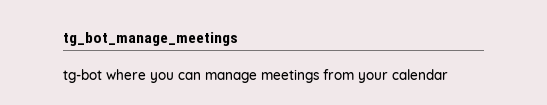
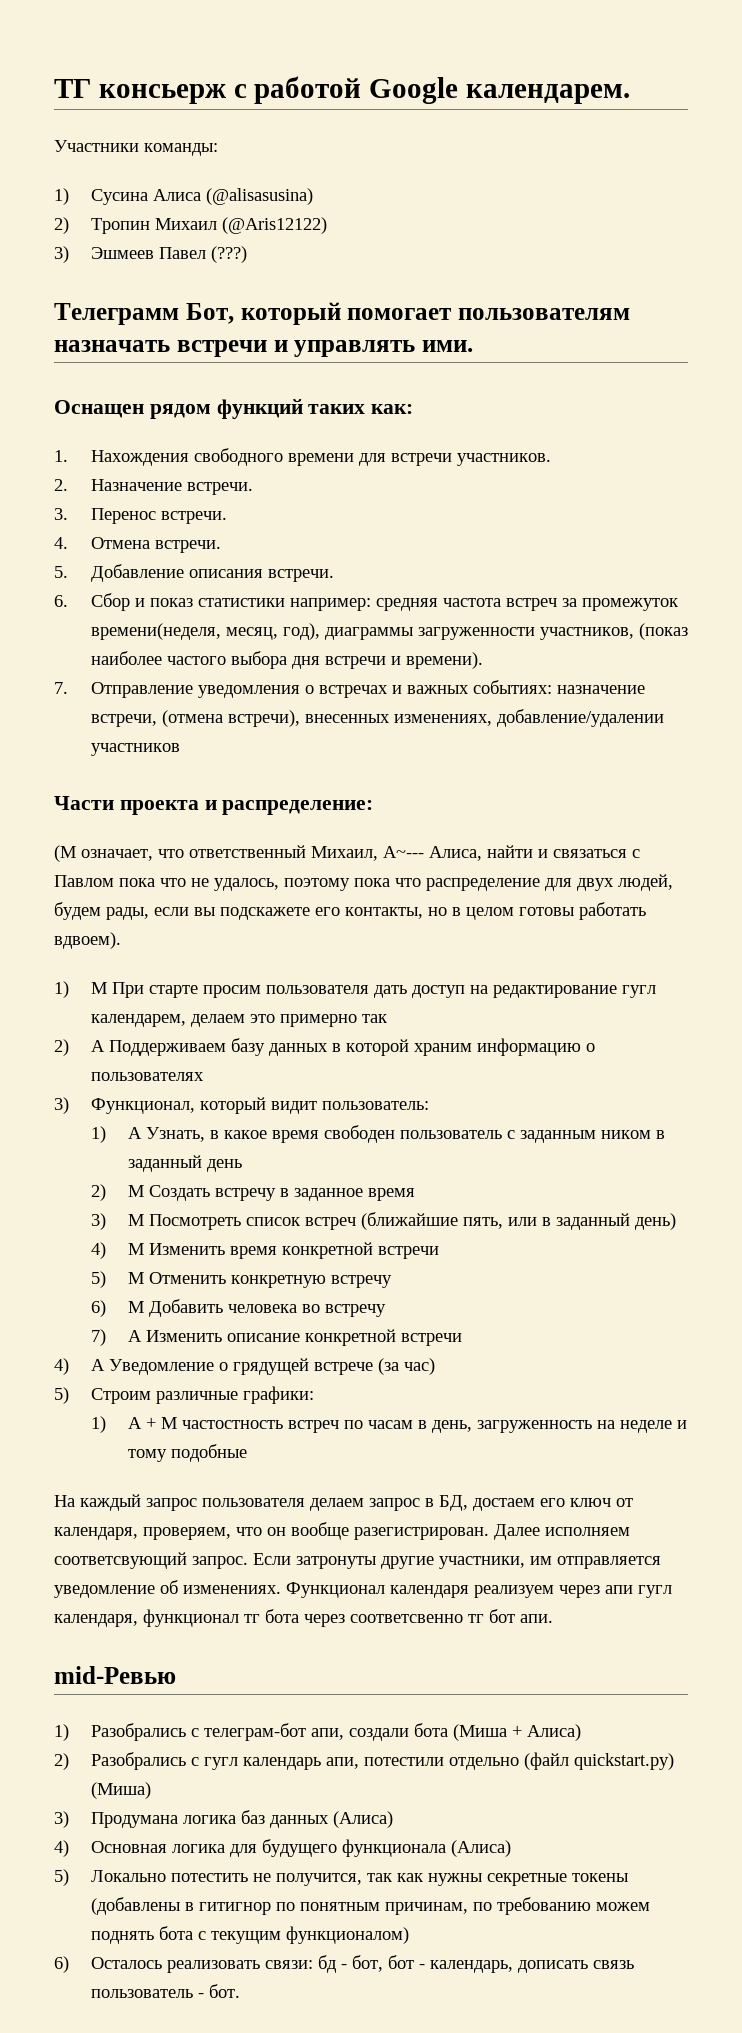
[63,32,238,46] [63,69,448,83] tg_bot_manage_meetings // tg-bot where you can manage meetings from your calendar -> [54,76,631,104] [54,140,218,156] [54,188,313,205] [54,217,327,234] [54,246,247,263] [54,302,630,325] [54,340,473,357] [54,399,414,419] [54,448,551,466] [54,479,253,495] [54,508,227,524] [54,537,221,553] [54,564,334,582] [54,593,678,611] [90,623,688,640] [90,651,483,669] [54,680,645,698] [90,709,664,727] [90,743,180,756] [54,796,374,815] [54,845,640,862] [54,874,673,891] [54,902,646,920] [54,932,121,949] [54,981,656,998] [90,1014,387,1027] [54,1038,595,1056] [90,1072,204,1081] [54,1097,429,1114] [90,1125,665,1143] [127,1155,242,1172] [90,1184,415,1201] [90,1212,676,1230] [90,1242,439,1259] [90,1271,392,1288] [90,1299,386,1317] [90,1329,462,1346] [54,1358,435,1375] [54,1386,314,1404] [90,1416,687,1433] [127,1444,247,1462] [54,1494,633,1511] [54,1522,630,1540] [54,1552,661,1569] [54,1580,672,1598] [54,1609,553,1627] [54,1666,176,1684] [54,1723,581,1741] [54,1752,674,1770] [90,1782,151,1799] [54,1810,393,1828] [54,1839,511,1857] [54,1869,628,1886] [90,1897,650,1915] [90,1926,409,1944] [54,1955,634,1973] [90,1984,240,1998] ТГ консьерж с работой Google календарем. // Участники команды: // 1) Сусина Алиса (@alisasusina) // 2) Тропин Михаил (@Aris12122) // 3) Эшмеев Павел (???) // Телеграмм Бот, который помогает пользователям назначать встречи и управлять ими. // Оснащен рядом функций таких как: // 1. Нахождения свободного времени для встречи участников. // 2. Назначение встречи. // 3. Перенос встречи. // 4. Отмена встречи. // 5. Добавление описания встречи. // 6. Сбор и показ статистики например: средняя частота встреч за промежуток времени(неделя, месяц, год), диаграммы загруженности участников, (показ наиболее частого выбора дня встречи и времени). // 7. Отправление уведомления о встречах и важных событиях: назначение встречи, (отмена встречи), внесенных изменениях, добавление/удалении участников // Части проекта и распределение: // (М означает, что ответственный Михаил, А~--- Алиса, найти и связаться с Павлом пока что не удалось, поэтому пока что распределение для двух людей, будем рады, если вы подскажете его контакты, но в целом готовы работать вдвоем). // 1) М При старте просим пользователя дать доступ на редактирование гугл календарем, делаем это примерно так // 2) А Поддерживаем базу данных в которой храним информацию о пользователях // 3) Функционал, который видит пользователь: // 1) А Узнать, в какое время свободен пользователь с заданным ником в заданный день // 2) М Создать встречу в заданное время // 3) М Посмотреть список встреч (ближайшие пять, или в заданный день) // 4) М Изменить время конкретной встречи // 5) М Отменить конкретную встречу // 6) М Добавить человека во встречу // 7) А Изменить описание конкретной встречи // 4) А Уведомление о грядущей встрече (за час) // 5) Строим различные графики: // 1) А + М частостность встреч по часам в день, загруженность на неделе и тому подобные // На каждый запрос пользователя делаем запрос в БД, достаем его ключ от календаря, проверяем, что он вообще разегистрирован. Далее исполняем соответсвующий запрос. Если затронуты другие участники, им отправляется уведомление об изменениях. Функционал календаря реализуем через апи гугл календаря, функционал тг бота через соответсвенно тг бот апи. // mid-Ревью // 1) Разобрались с телеграм-бот апи, создали бота (Миша + Алиса) // 2) Разобрались с гугл календарь апи, потестили отдельно (файл quickstart.py) (Миша) // 3) Продумана логика баз данных (Алиса) // 4) Основная логика для будущего функционала (Алиса) // 5) Локально потестить не получится, так как нужны секретные токены (добавлены в гитигнор по понятным причинам, по требованию можем поднять бота с текущим функционалом) // 6) Осталось реализовать связи: бд - бот, бот - календарь, дописать связь пользователь - бот.

